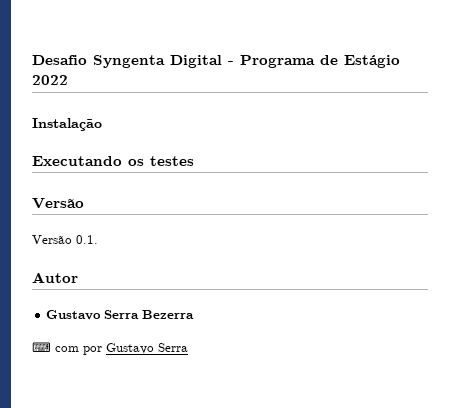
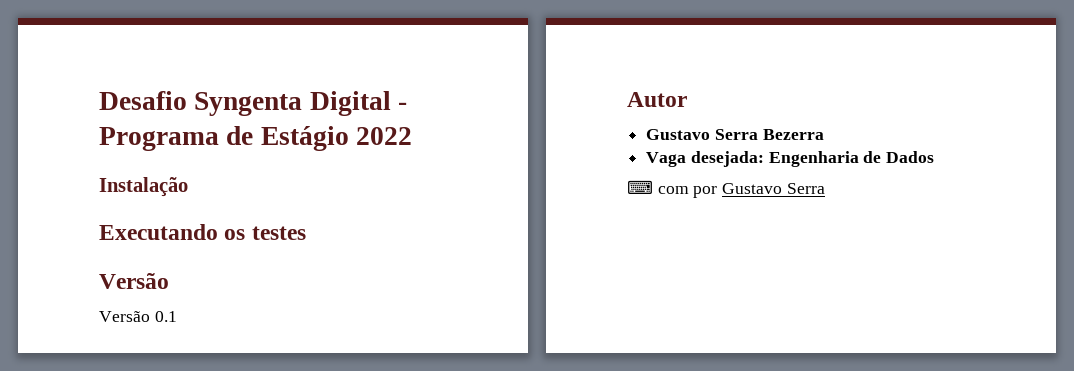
[76,235,98,244] 0.1. -> [154,311,177,322] 0.1
(195, 314) none -> [646,151,935,167] // Vaga desejada: Engenharia de Dados

